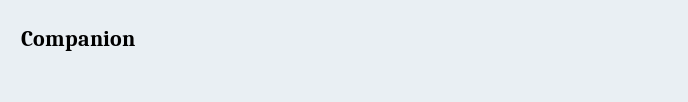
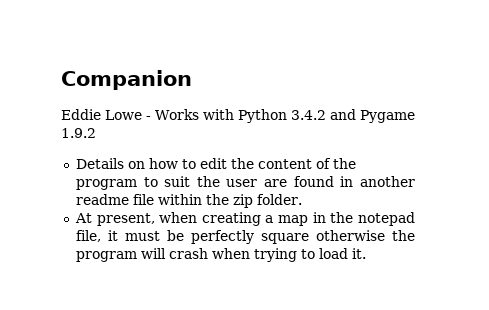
(135, 41) none -> [61,109,415,123] [61,128,96,138] [75,158,356,169] [75,176,416,190] [75,194,302,208] [74,212,416,226] [75,230,415,244] [75,248,366,262] // Eddie Lowe - Works with Python 3.4.2 and Pygame 1.9.2 // Details on how to edit the content of the program to suit the user are found in another readme file within the zip folder. // At present, when creating a map in the notepad file, it must be perfectly square otherwise the program will crash when trying to load it.

